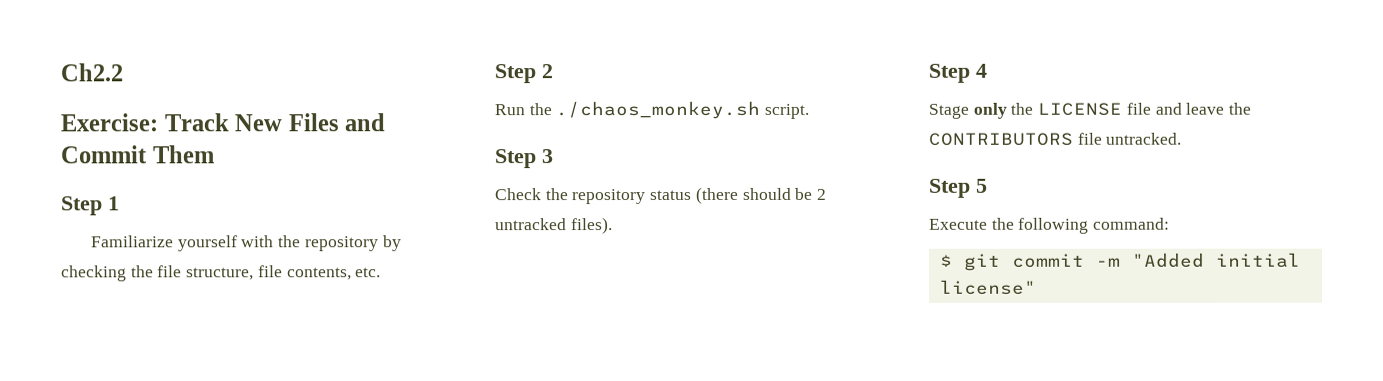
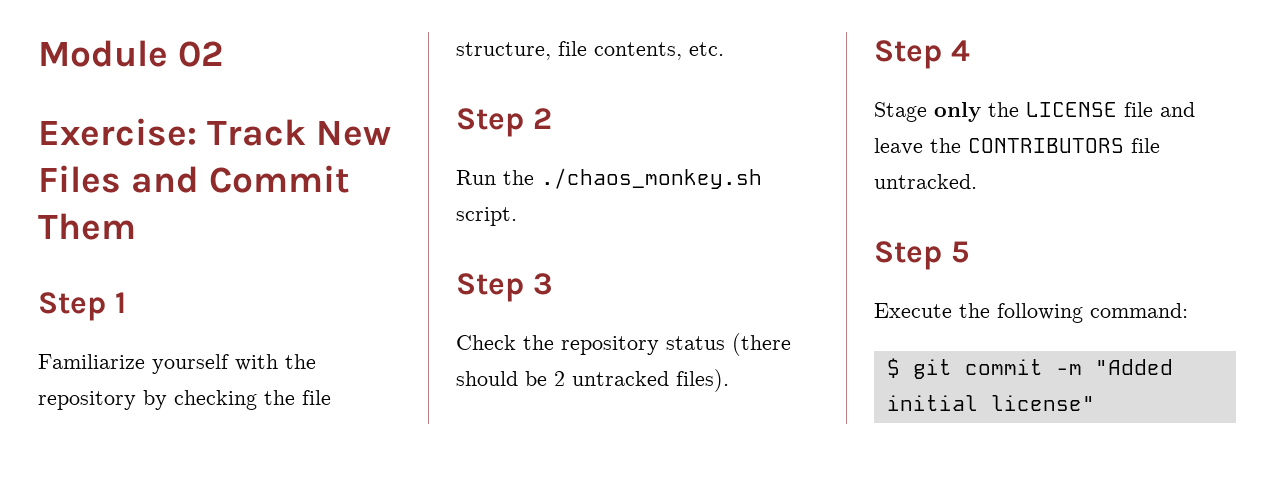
[60,63,123,82] Ch2.2 -> [38,40,223,67] Module 02

